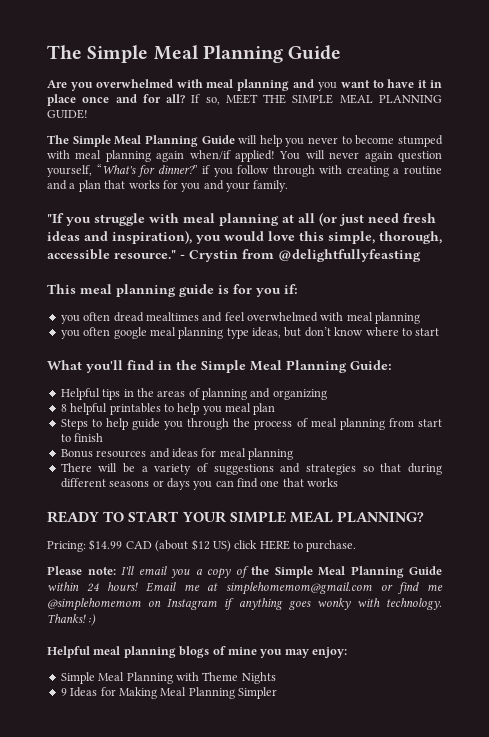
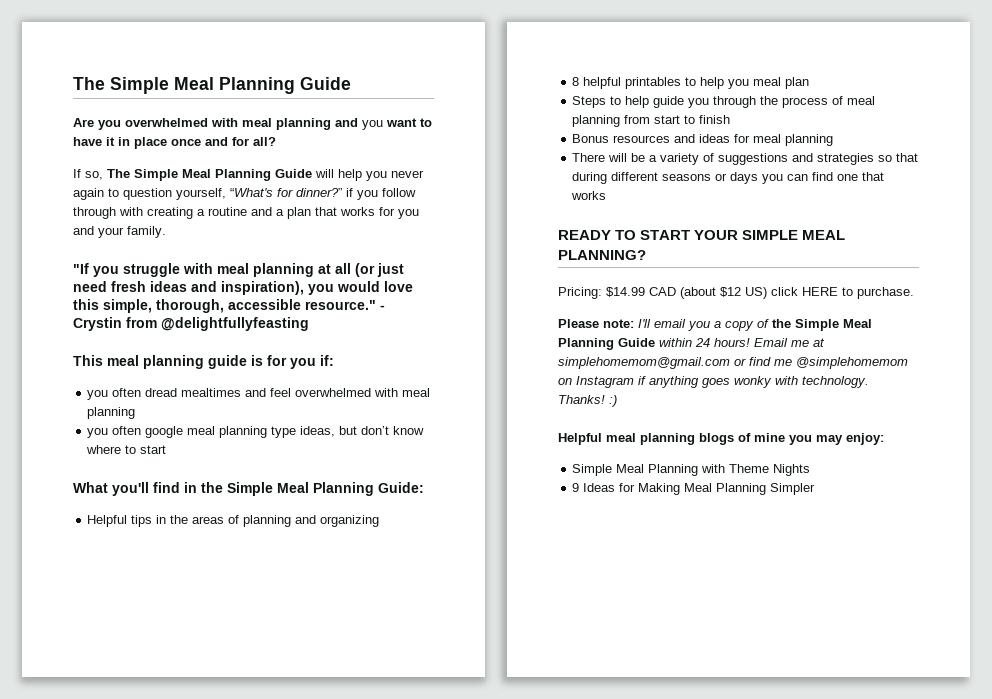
(186, 98) none -> (276, 141) //
[225,94,442,104] [47,109,88,119] MEET THE SIMPLE MEAL PLANNING GUIDE! // -> (103, 175) none
[341,135,443,147] [47,150,393,162] to become stumped with meal planning again when/if applied! You will never again -> [73,188,119,200] again to

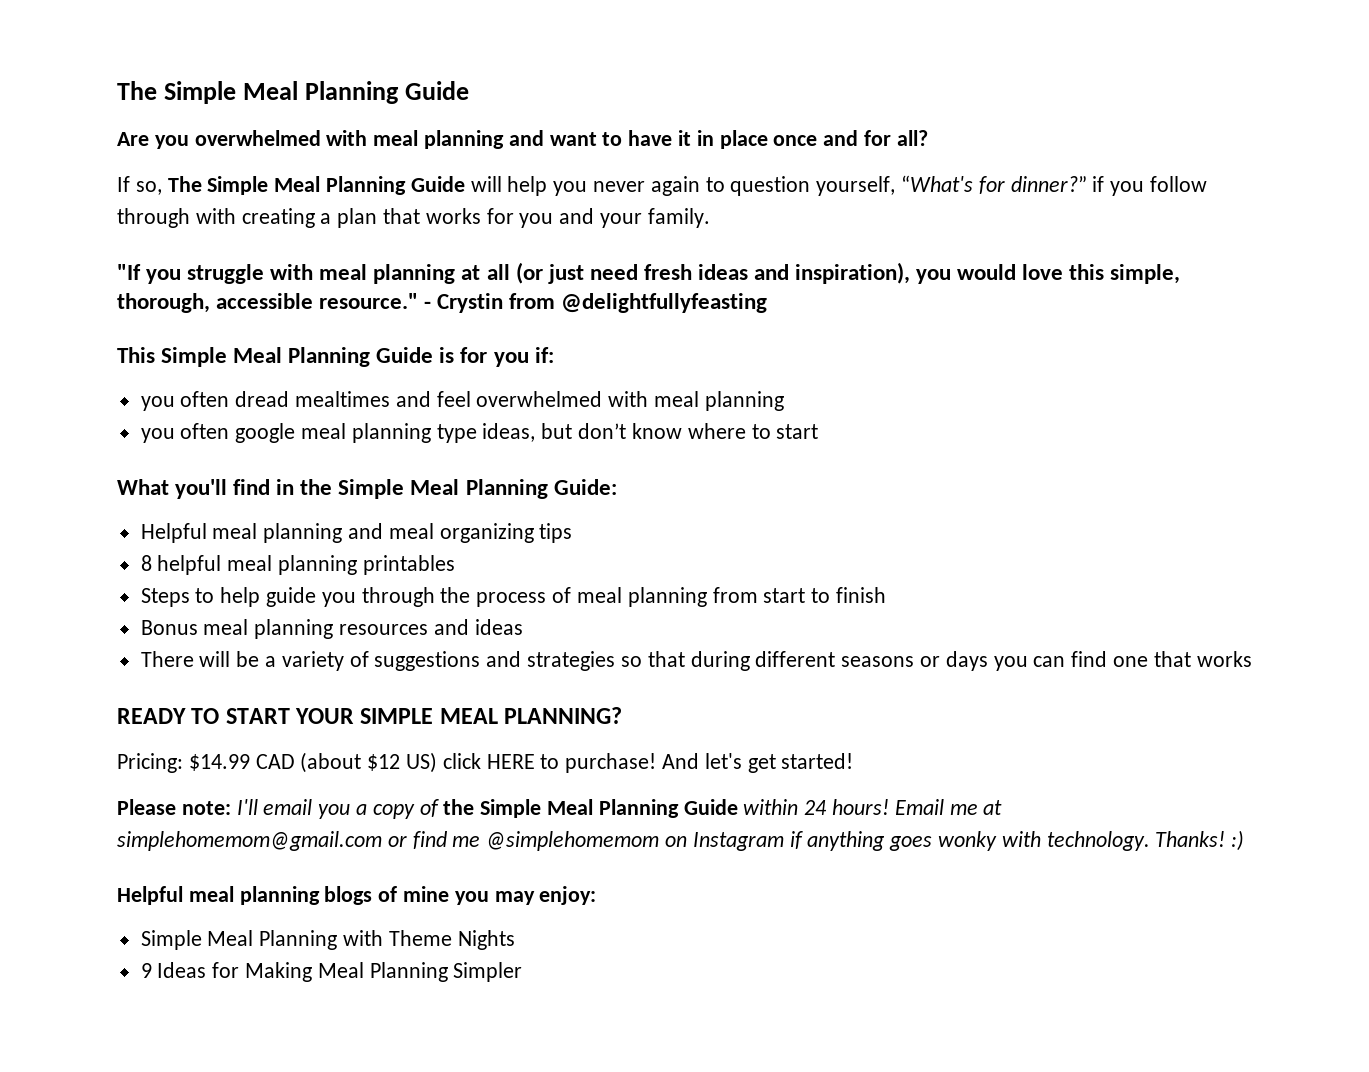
[362,120,383,130] you -> (544, 138) none
[208,207,284,216] routine and a -> (332, 218) none
[107,355,247,369] meal planning guide -> [161,347,434,367] Simple Meal Planning Guide
[131,515,317,527] tips in the areas of planning and -> [212,523,434,543] meal planning and meal
(380, 521) none -> [539,523,573,543] tips
(622, 83) none -> [227,555,358,575] meal planning
[685,77,810,89] to help you meal plan -> (455, 565) none
(610, 138) none -> [203,619,334,639] meal planning
[734,134,834,146] for meal planning -> (523, 627) none
[857,287,914,299] purchase. -> [565,753,854,773] purchase! And let's get started!

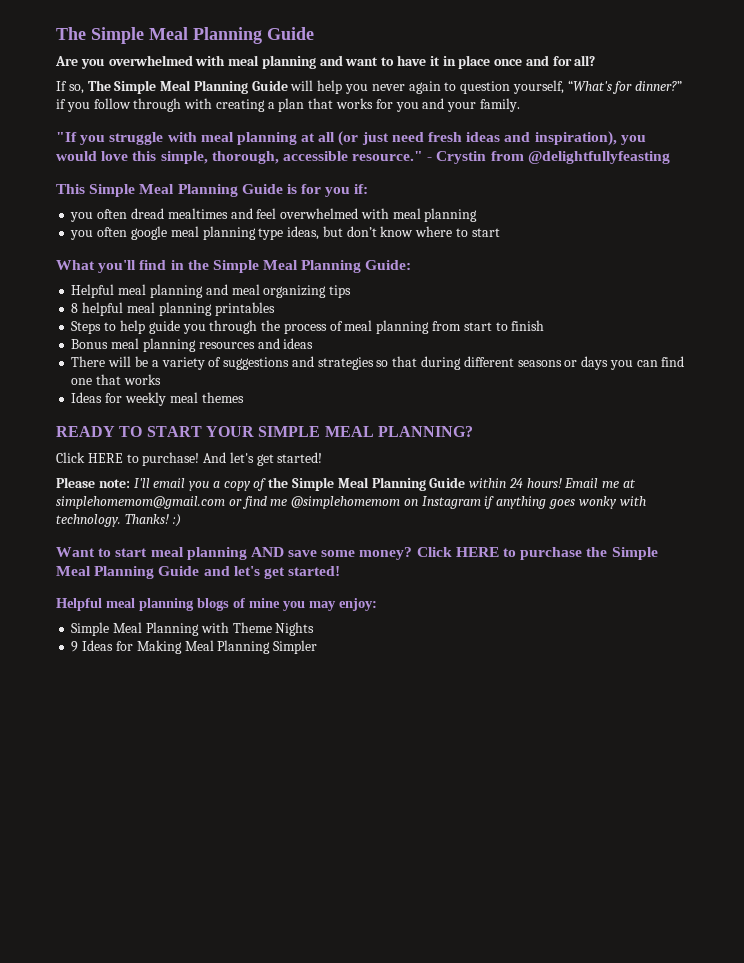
(1252, 659) none -> [71,392,244,406] // Ideas for weekly meal themes
[117,752,481,773] Pricing: $14.99 CAD (about $12 US) click -> [56,452,85,463] Click
(1245, 840) none -> [56,547,658,560] [56,566,341,579] // Want to start meal planning AND save some money? Click HERE to purchase the Simple Meal Planning Guide and let's get started!

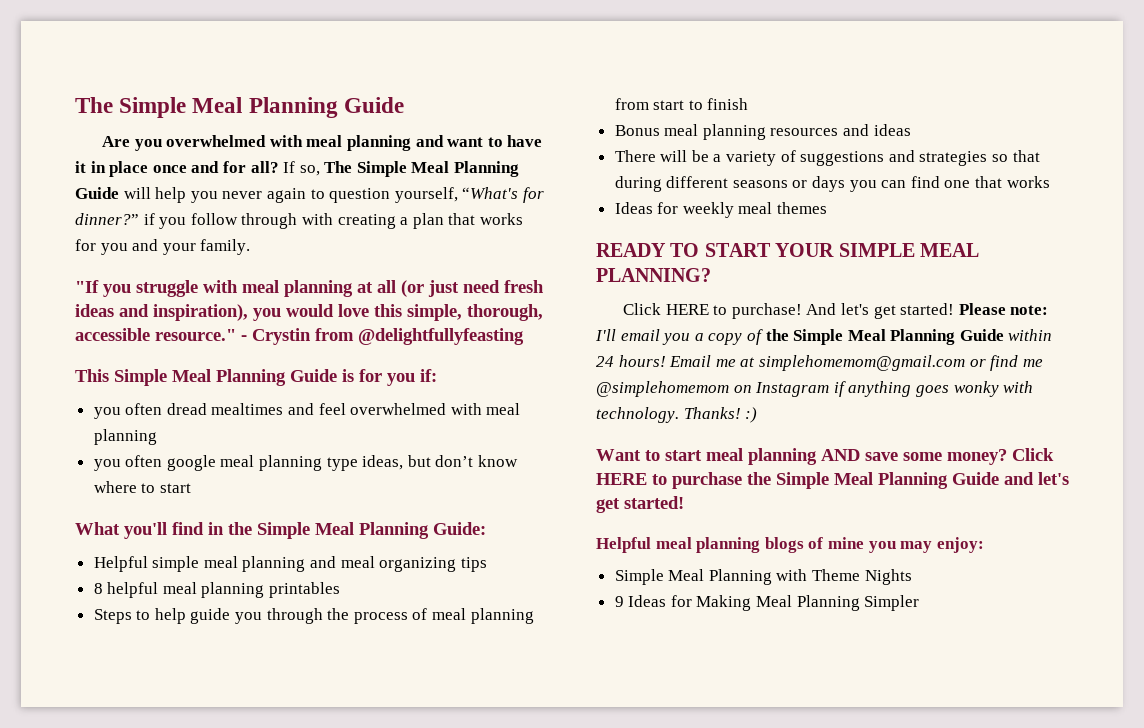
(596, 60) // -> (279, 167) none
(115, 291) none -> [152,556,200,572] simple
(323, 457) // -> (955, 309) none

